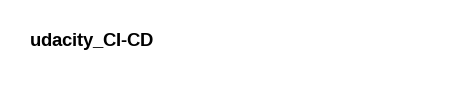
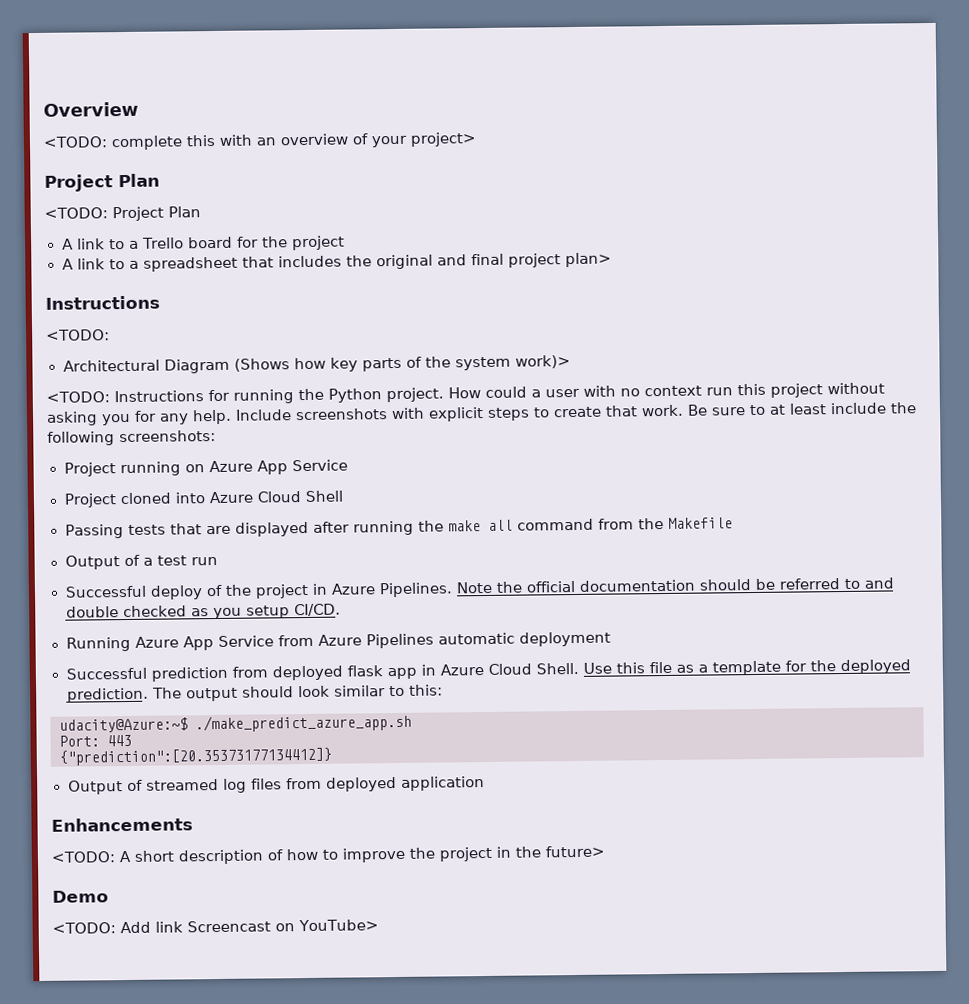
[30,33,153,50] udacity_CI-CD -> [43,101,139,117] [43,132,477,151] [44,173,160,192] [44,206,201,222] [61,235,346,251] [61,252,612,272] [45,295,160,310] [46,329,110,341] [62,355,571,374] [46,382,885,404] [46,402,917,426] [47,430,216,446] [63,459,348,477] [63,490,343,508] [64,517,733,539] [64,554,218,570] [64,577,894,600] [65,603,341,620] [65,631,611,652] [65,659,911,682] [66,684,443,703] [59,713,412,733] [59,734,132,747] [59,747,332,766] [67,776,485,795] [51,817,193,832] [51,845,605,865] [52,890,109,903] [52,919,379,934] Overview // <TODO: complete this with an overview of your project> // Project Plan // <TODO: Project Plan // A link to a Trello board for the project // A link to a spreadsheet that includes the original and final project plan> // Instructions // <TODO: // Architectural Diagram (Shows how key parts of the system work)> // <TODO: Instructions for running the Python project. How could a user with no context run this project without asking you for any help. Include screenshots with explicit steps to create that work. Be sure to at least include the following screenshots: // Project running on Azure App Service // Project cloned into Azure Cloud Shell // Passing tests that are displayed after running the make all command from the Makefile // Output of a test run // Successful deploy of the project in Azure Pipelines. Note the official documentation should be referred to and double checked as you setup CI/CD. // Running Azure App Service from Azure Pipelines automatic deployment // Successful prediction from deployed flask app in Azure Cloud Shell. Use this file as a template for the deployed prediction. The output should look similar to this: // udacity@Azure:~$ ./make_predict_azure_app.sh // Port: 443 // {"prediction":[20.35373177134412]} // Output of streamed log files from deployed application // Enhancements // <TODO: A short description of how to improve the project in the future> // Demo // <TODO: Add link Screencast on YouTube>

